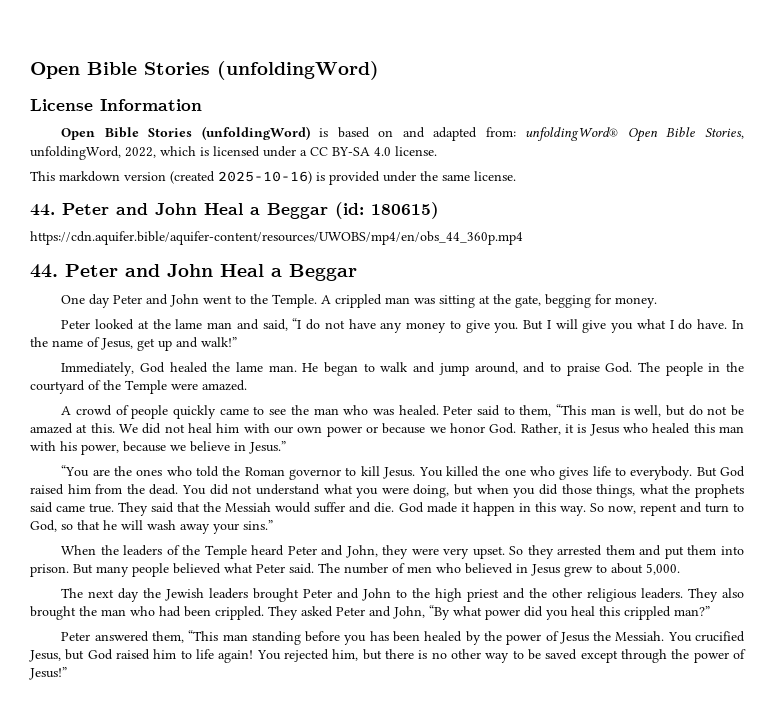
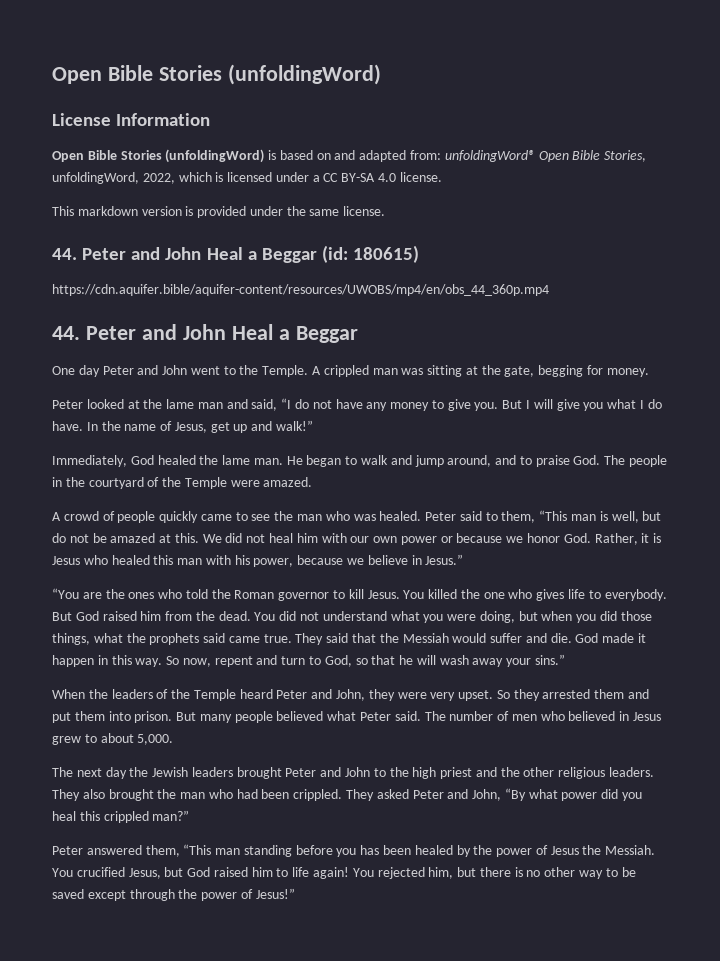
[170,171,312,184] (created 2025-10-16) -> (182, 211) none

